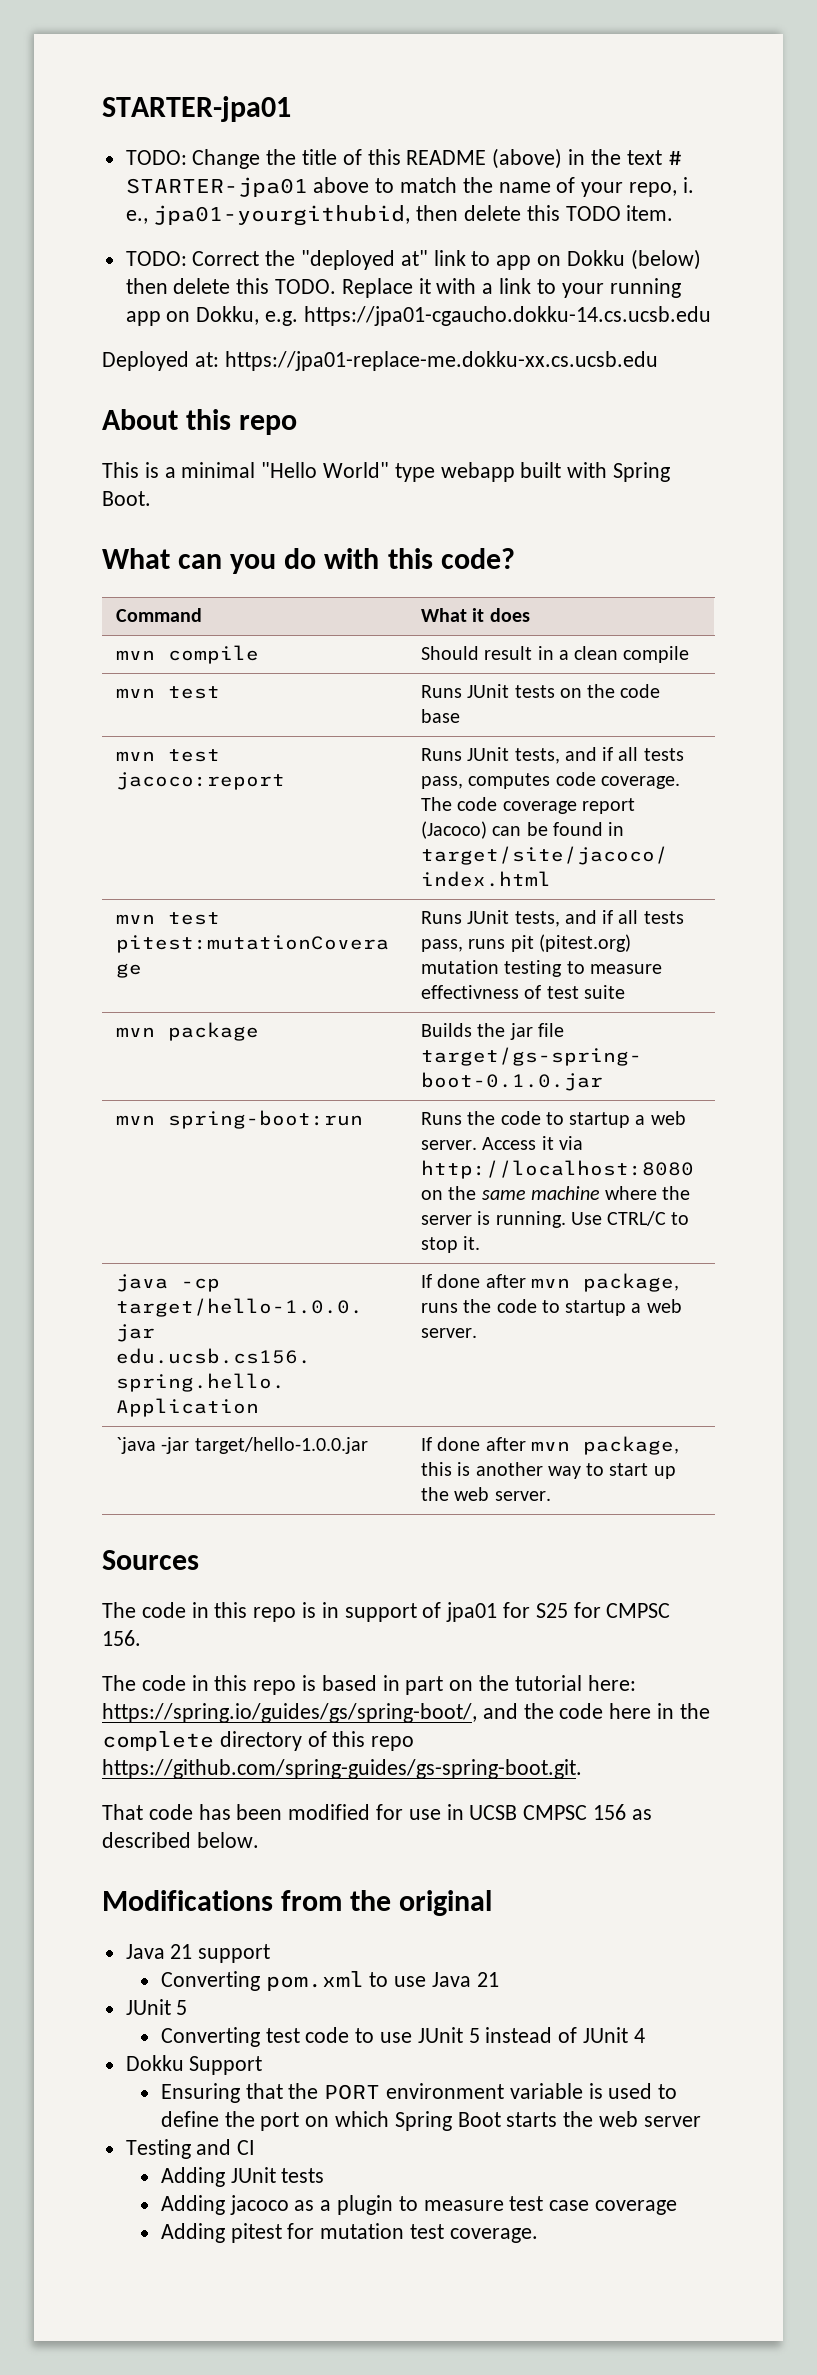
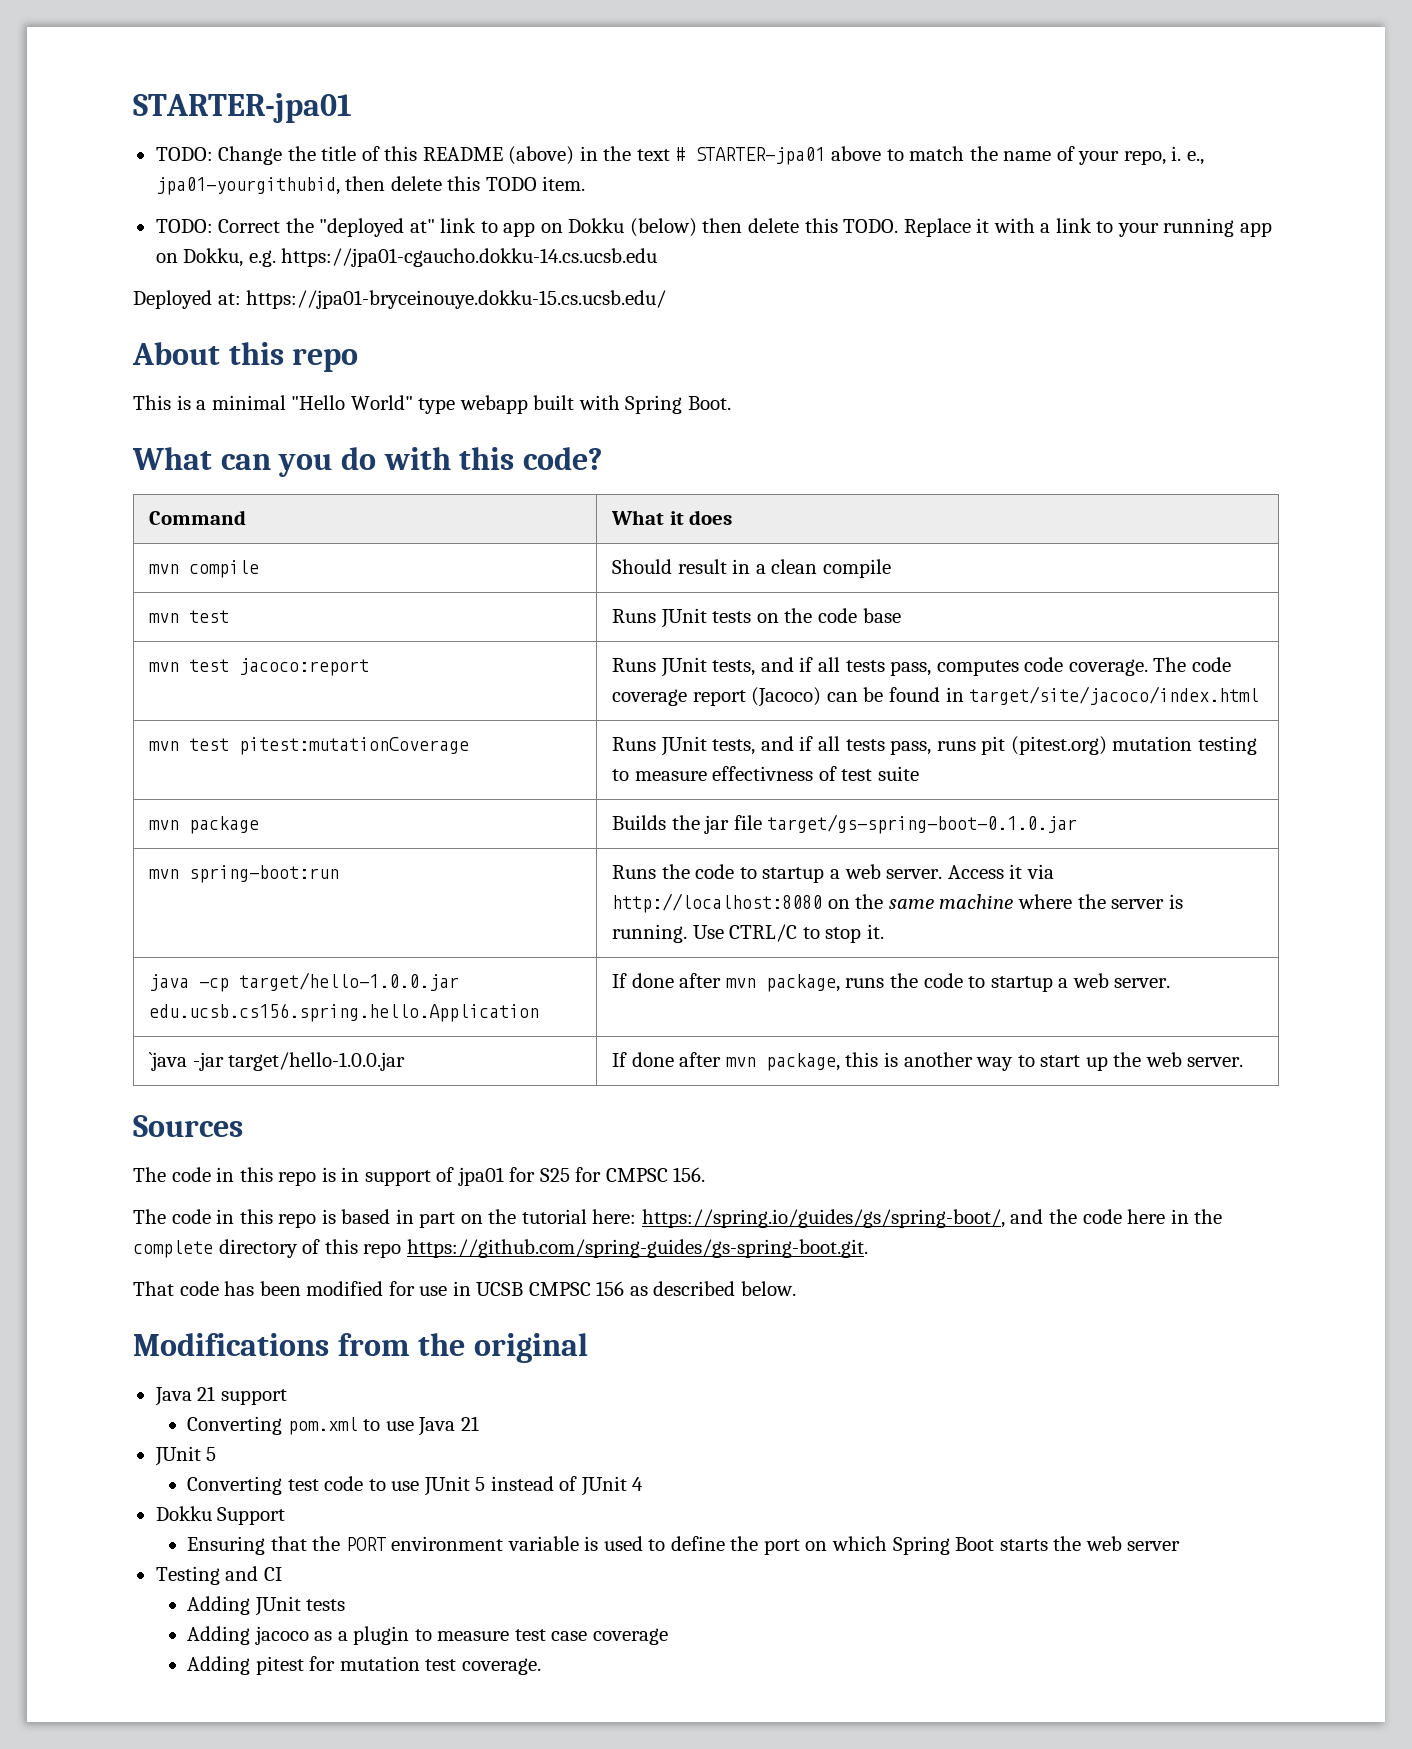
[224,351,658,371] https://jpa01-replace-me.dokku-xx.cs.ucsb.edu -> [246,290,667,309] https://jpa01-bryceinouye.dokku-15.cs.ucsb.edu/

